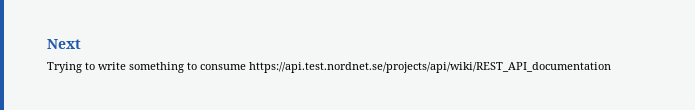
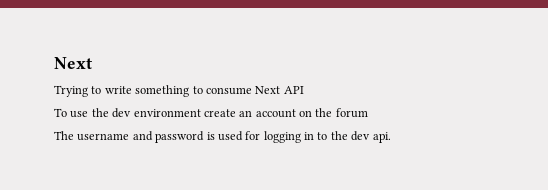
[249,62,611,73] https://api.test.nordnet.se/projects/api/wiki/REST_API_documentation -> [255,86,304,94] [54,108,368,118] [54,131,391,143] Next API // To use the dev environment create an account on the forum // The username and password is used for logging in to the dev api.

